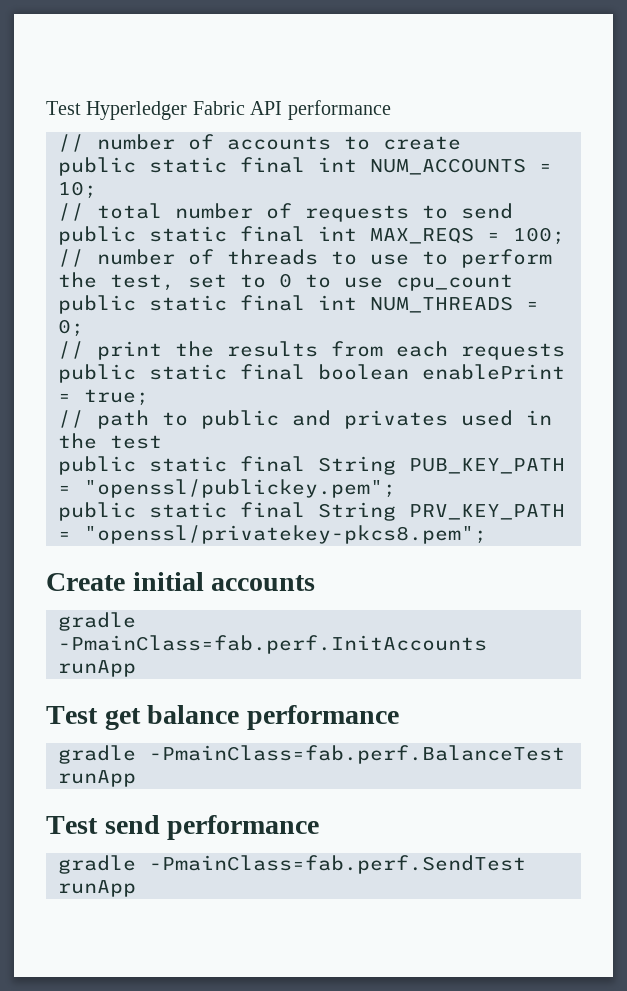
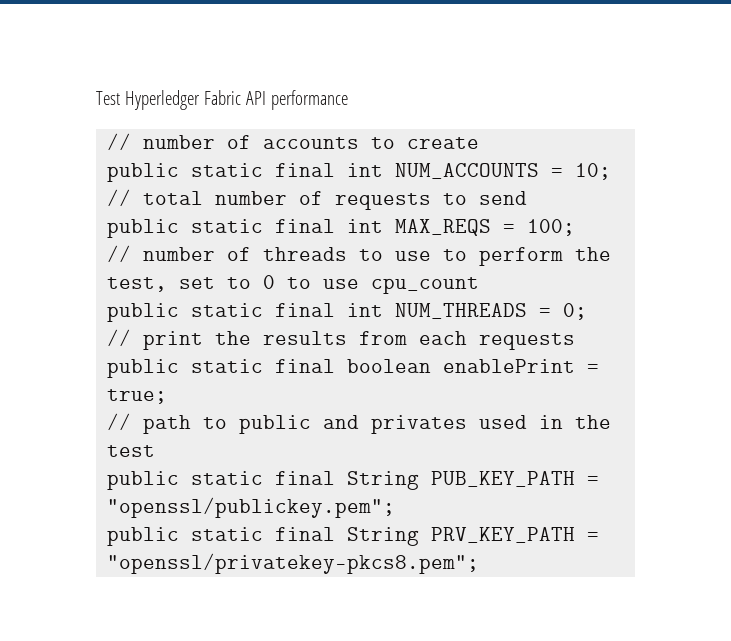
[46,572,316,591] [58,612,136,631] [58,635,487,654] [58,660,136,677] [46,705,399,730] [58,745,565,764] [58,770,136,787] [46,815,320,840] [58,855,526,874] [58,880,136,897] // Create initial accounts // gradle -PmainClass=fab.perf.InitAccounts runApp // Test get balance performance // gradle -PmainClass=fab.perf.BalanceTest runApp // Test send performance // gradle -PmainClass=fab.perf.SendTest runApp -> (480, 563) none

